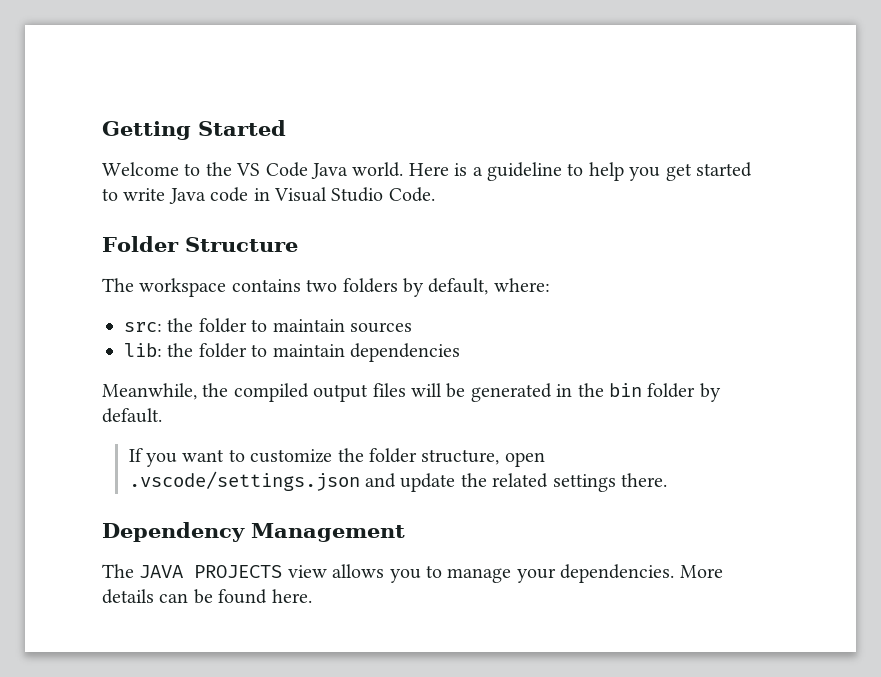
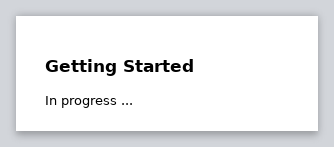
[102,162,752,181] [102,187,435,204] [102,236,298,252] [102,278,550,297] [124,318,412,333] [124,343,460,362] [102,383,721,402] [102,408,162,423] [128,448,545,467] [128,471,668,492] [102,522,405,542] [102,564,723,583] [102,589,312,604] Welcome to the VS Code Java world. Here is a guideline to help you get started to write Java code in Visual Studio Code. // Folder Structure // The workspace contains two folders by default, where: // src: the folder to maintain sources // lib: the folder to maintain dependencies // Meanwhile, the compiled output files will be generated in the bin folder by default. // If you want to customize the folder structure, open .vscode/settings.json and update the related settings there. // Dependency Management // The JAVA PROJECTS view allows you to manage your dependencies. More details can be found here. -> [45,96,133,108] In progress ...

